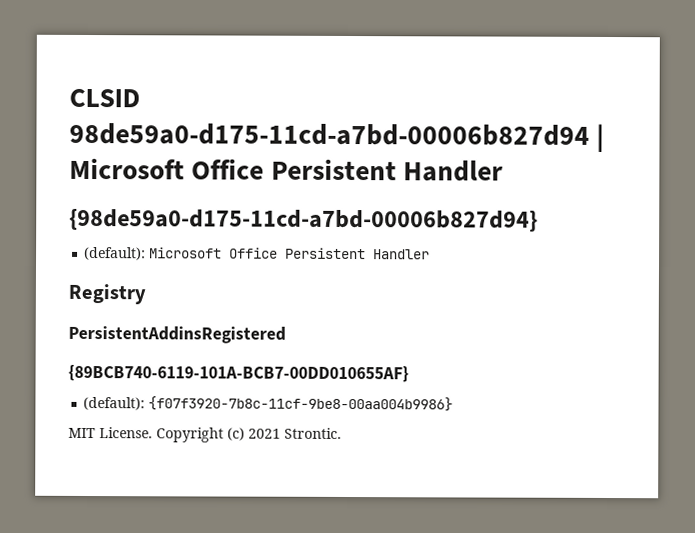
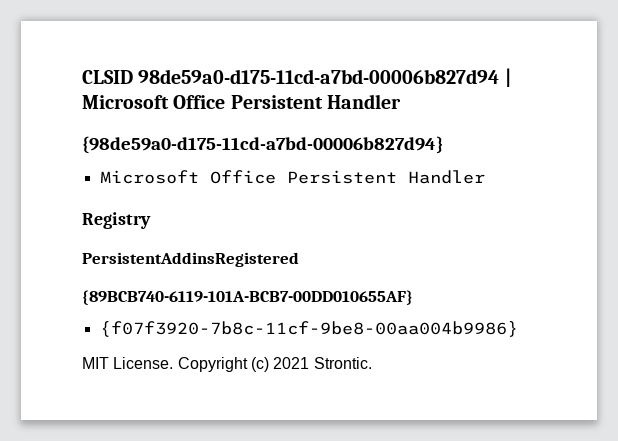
[84,246,147,261] (default): -> (443, 145) none
[83,396,146,411] (default): -> (413, 297) none

